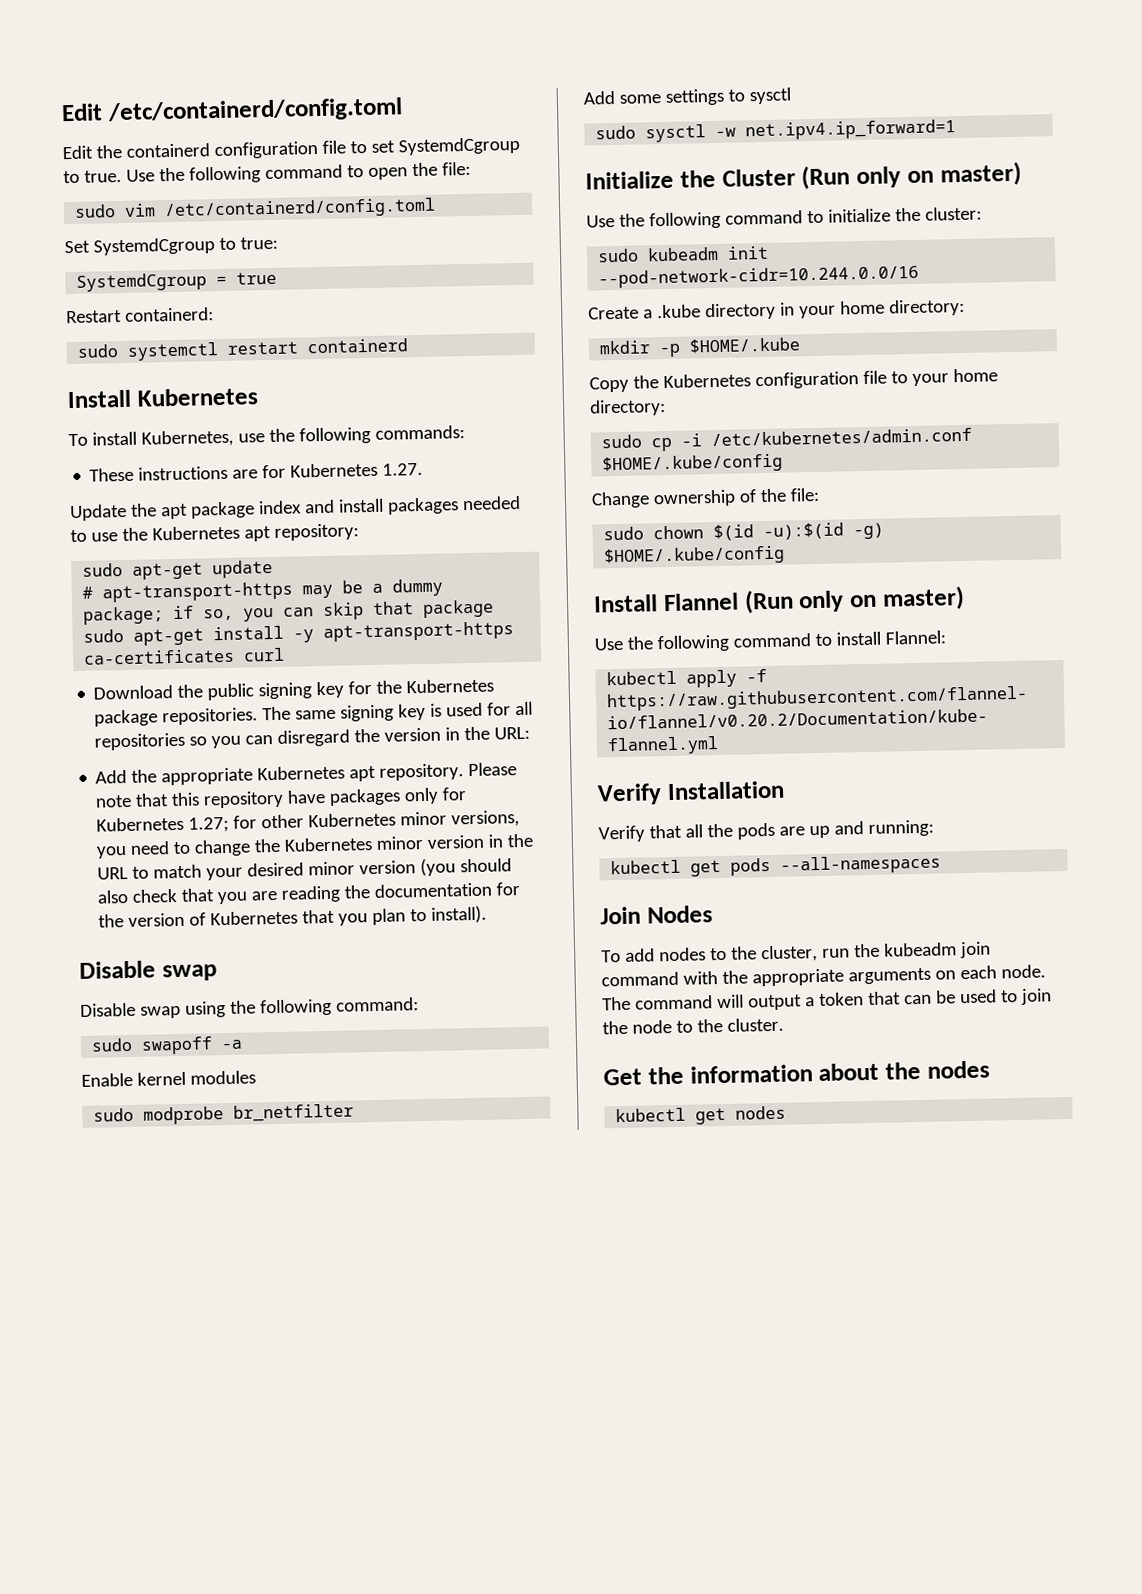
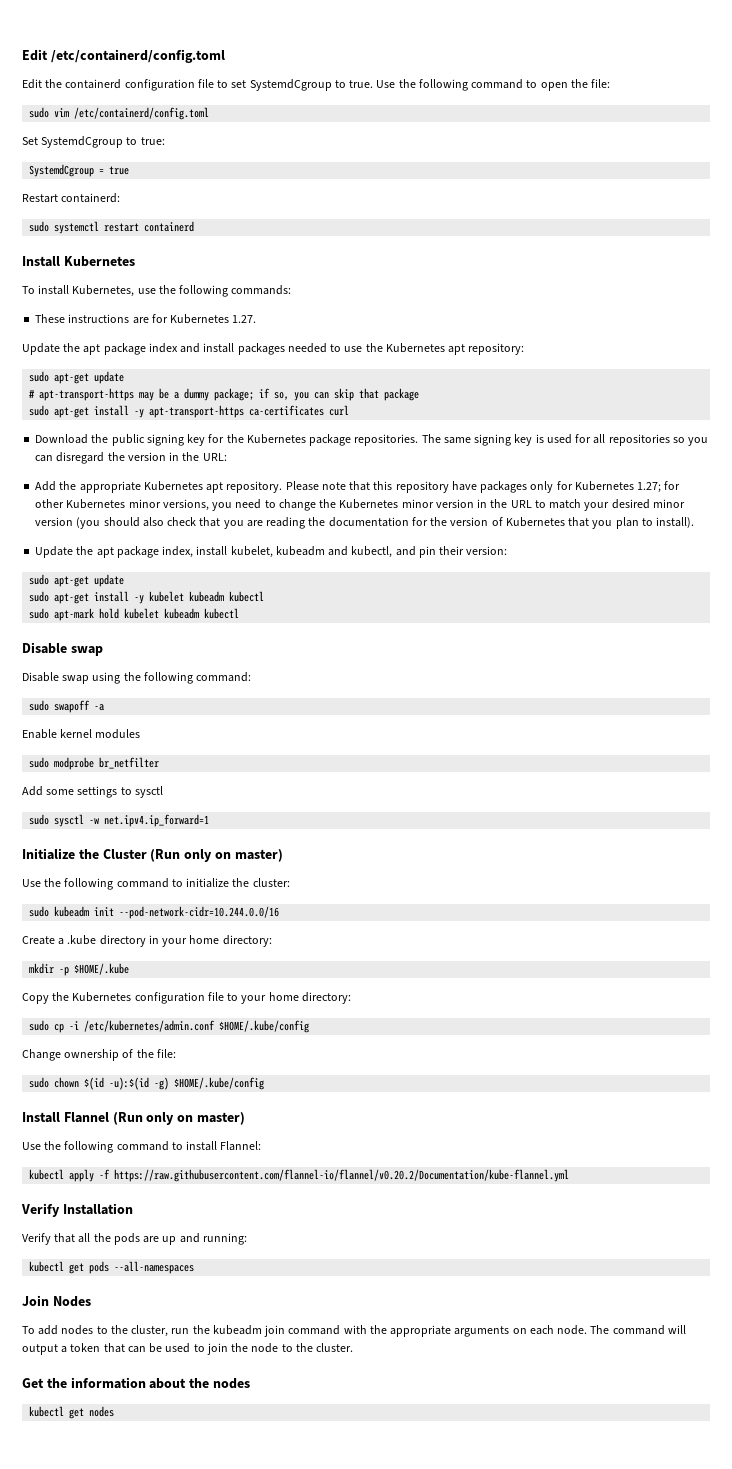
(488, 914) none -> [35,546,508,558] [29,574,125,587] [29,591,265,604] [29,608,240,621] // Update the apt package index, install kubelet, kubeadm and kubectl, and pin their version: // sudo apt-get update // sudo apt-get install -y kubelet kubeadm kubectl // sudo apt-mark hold kubelet kubeadm kubectl

